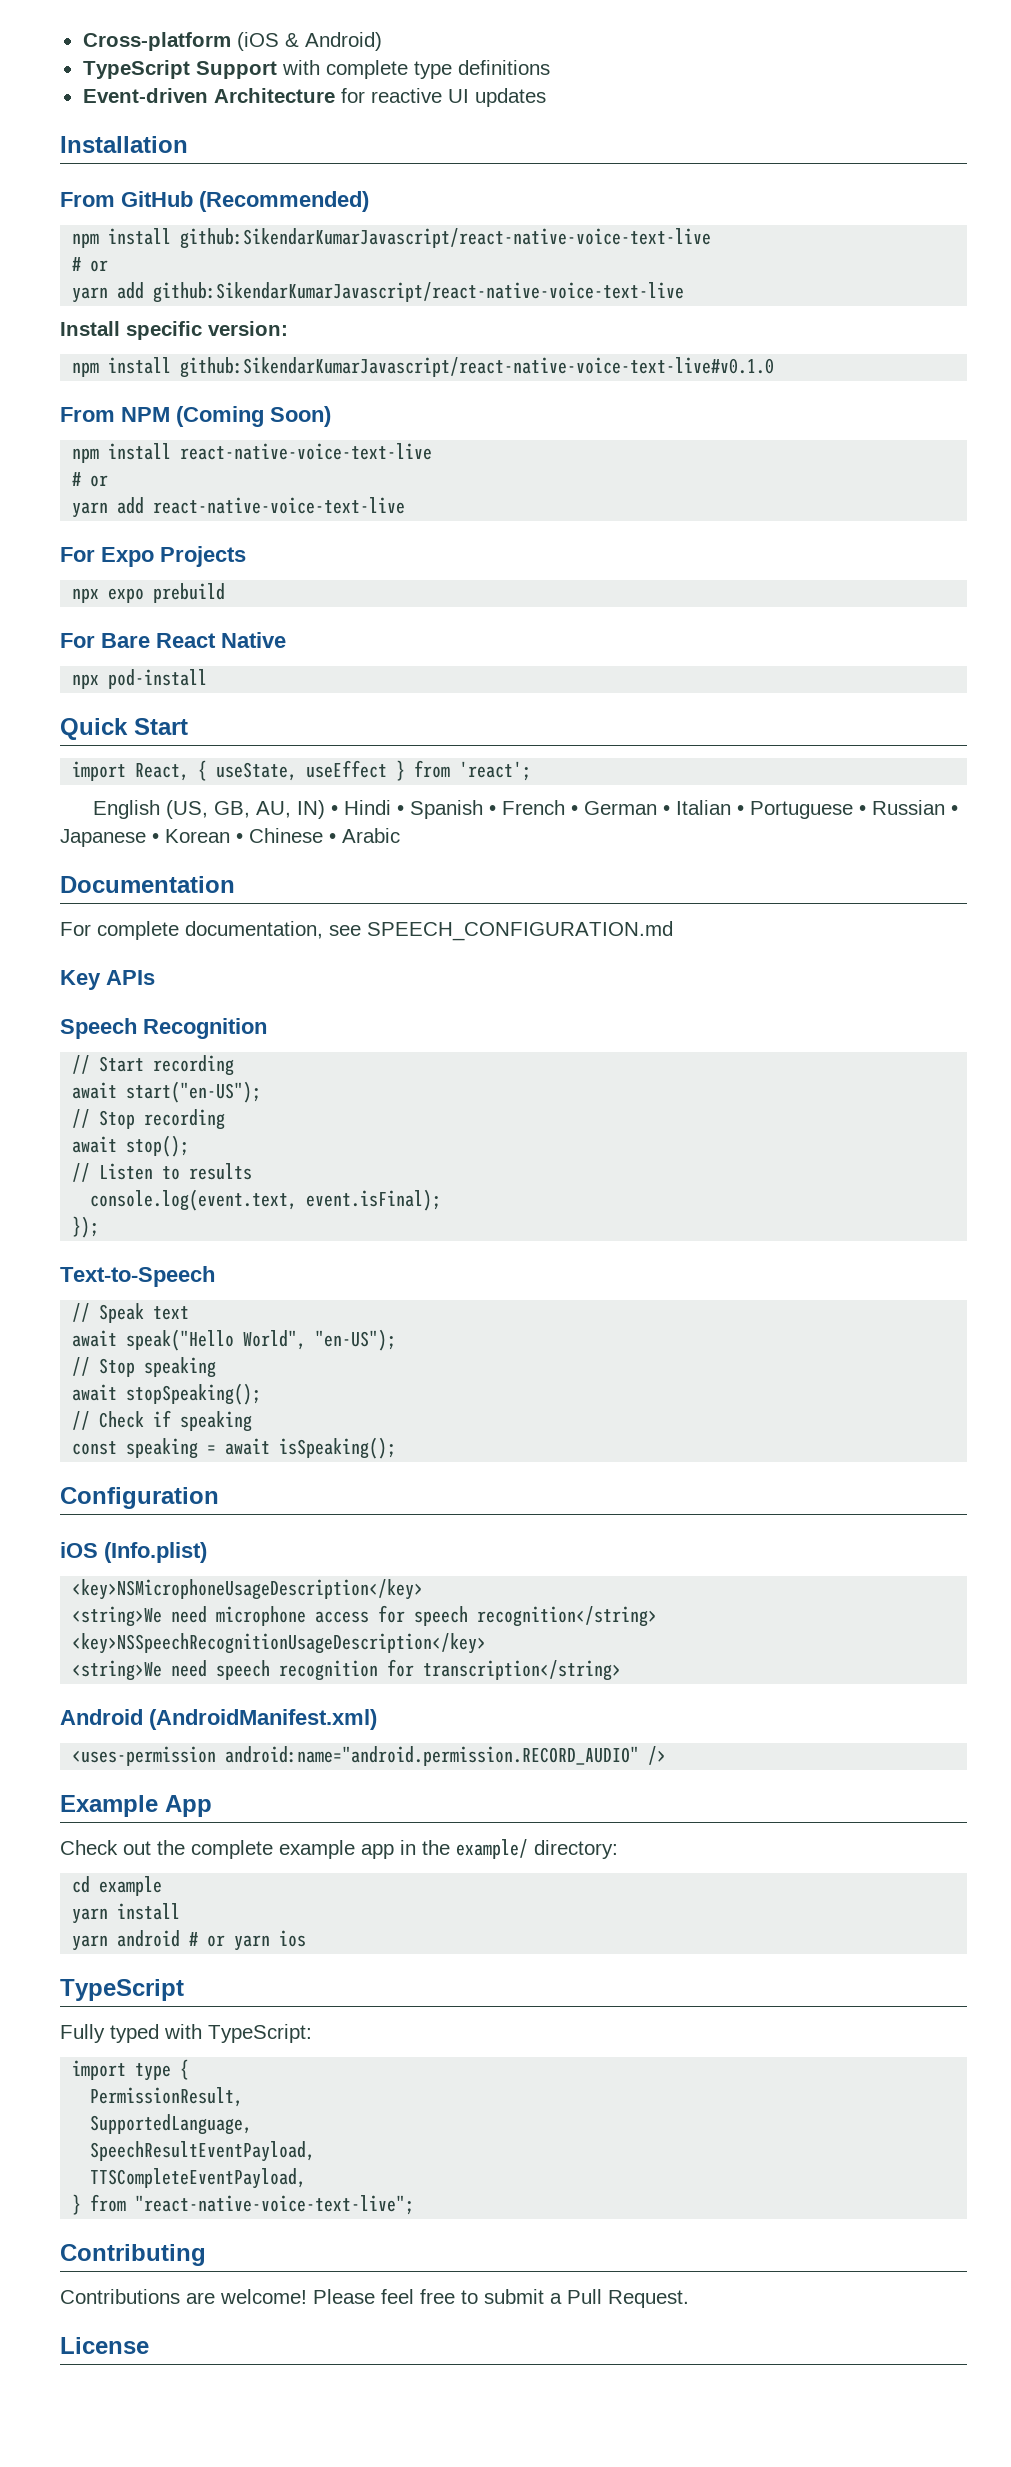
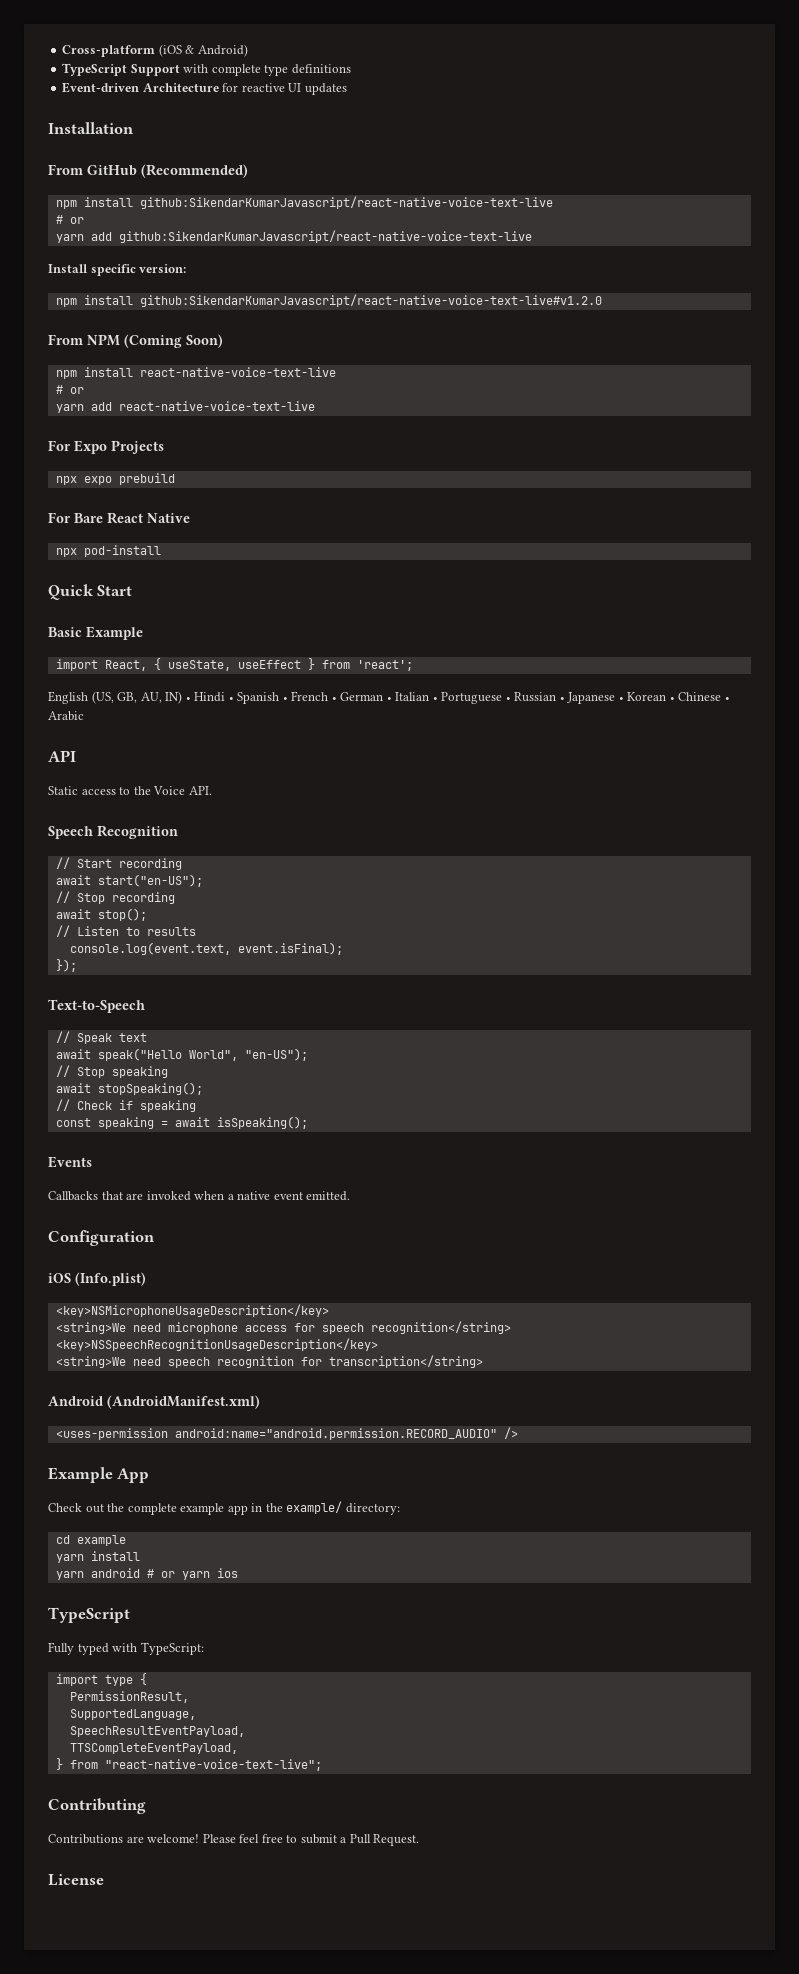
[180,357,775,378] github:SikendarKumarJavascript/react-native-voice-text-live#v0.1.0 -> [139,294,602,307] github:SikendarKumarJavascript/react-native-voice-text-live#v1.2.0
(188, 726) none -> [48,626,143,640] // Basic Example
[60,876,235,893] [60,921,673,941] [60,970,155,990] Documentation // For complete documentation, see SPEECH_CONFIGURATION.md // Key APIs -> [48,750,76,762] [48,786,212,795] API // Static access to the Voice API.
(397, 1448) none -> [48,1156,92,1168] [48,1191,351,1201] // Events // Callbacks that are invoked when a native event emitted.

